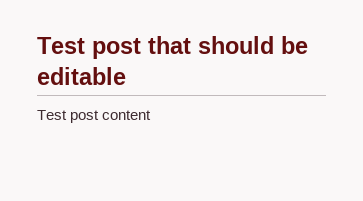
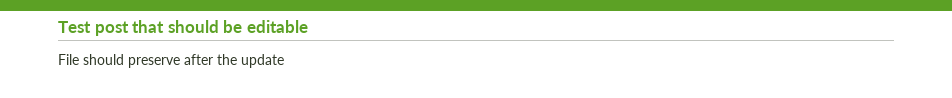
[37,110,152,123] Test post content -> [58,54,284,68] File should preserve after the update

